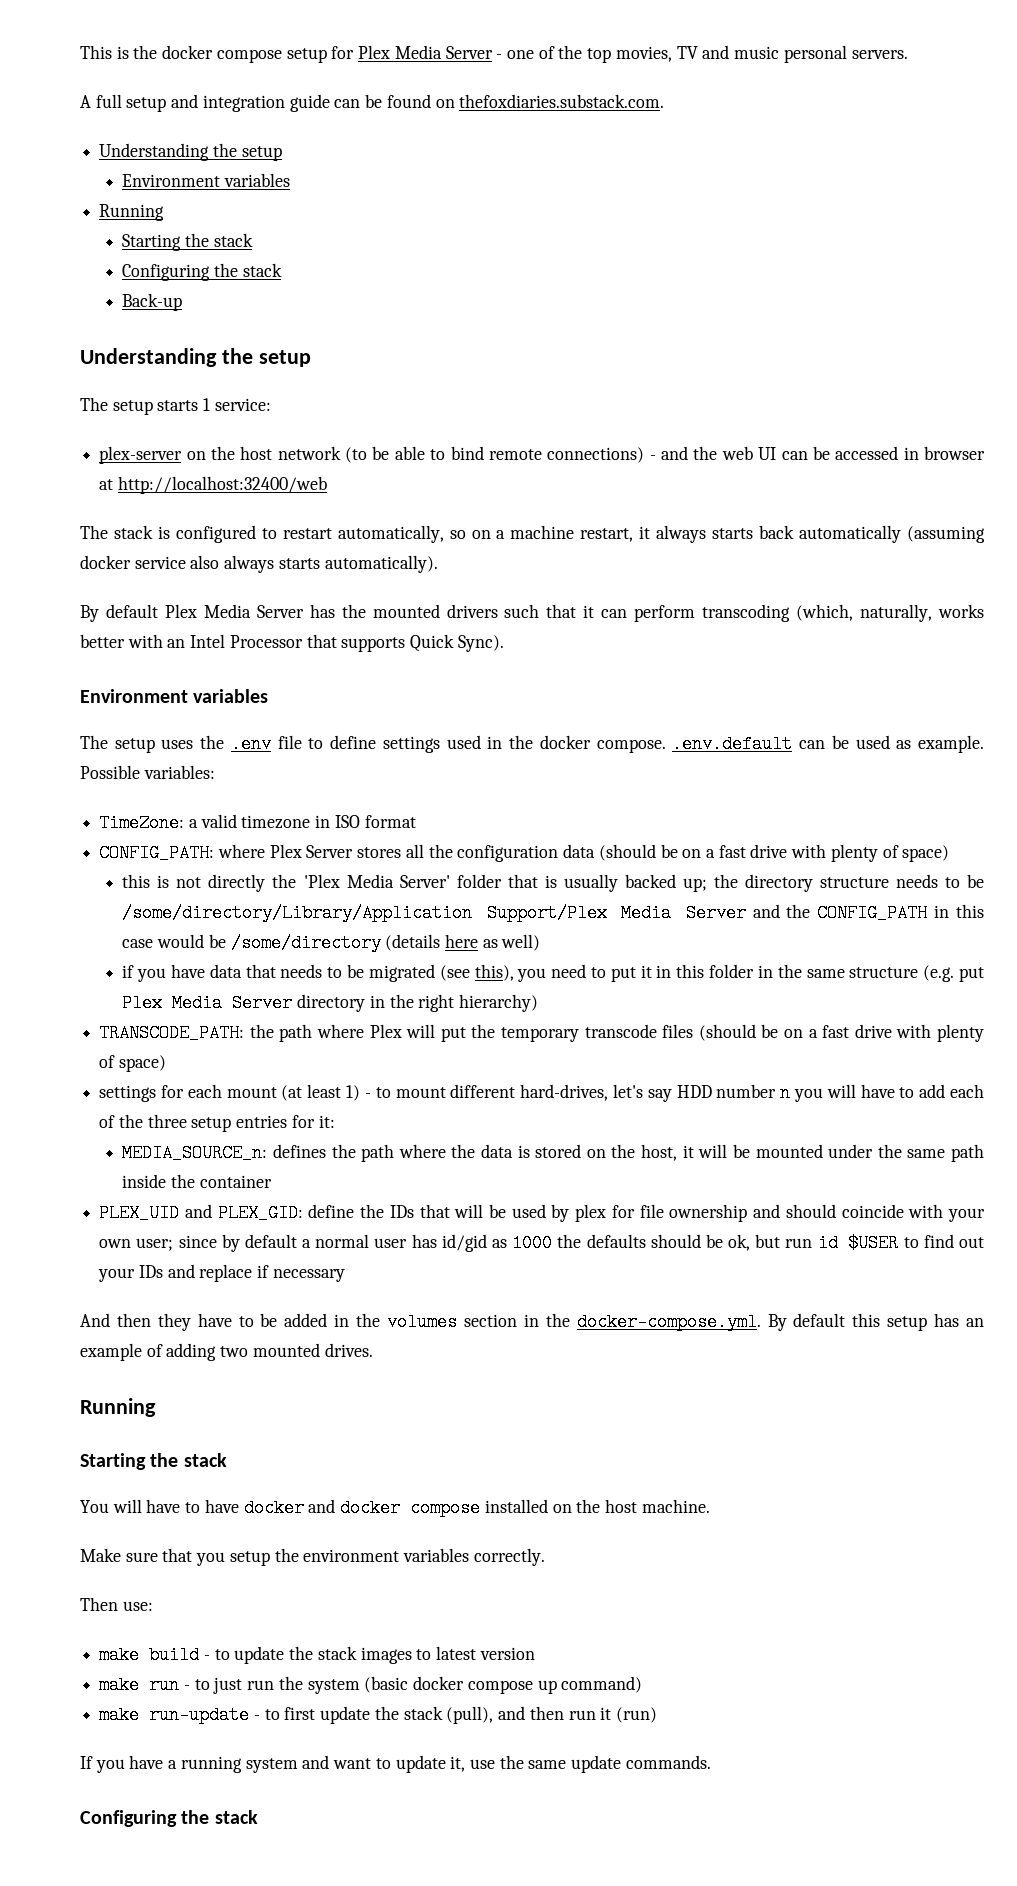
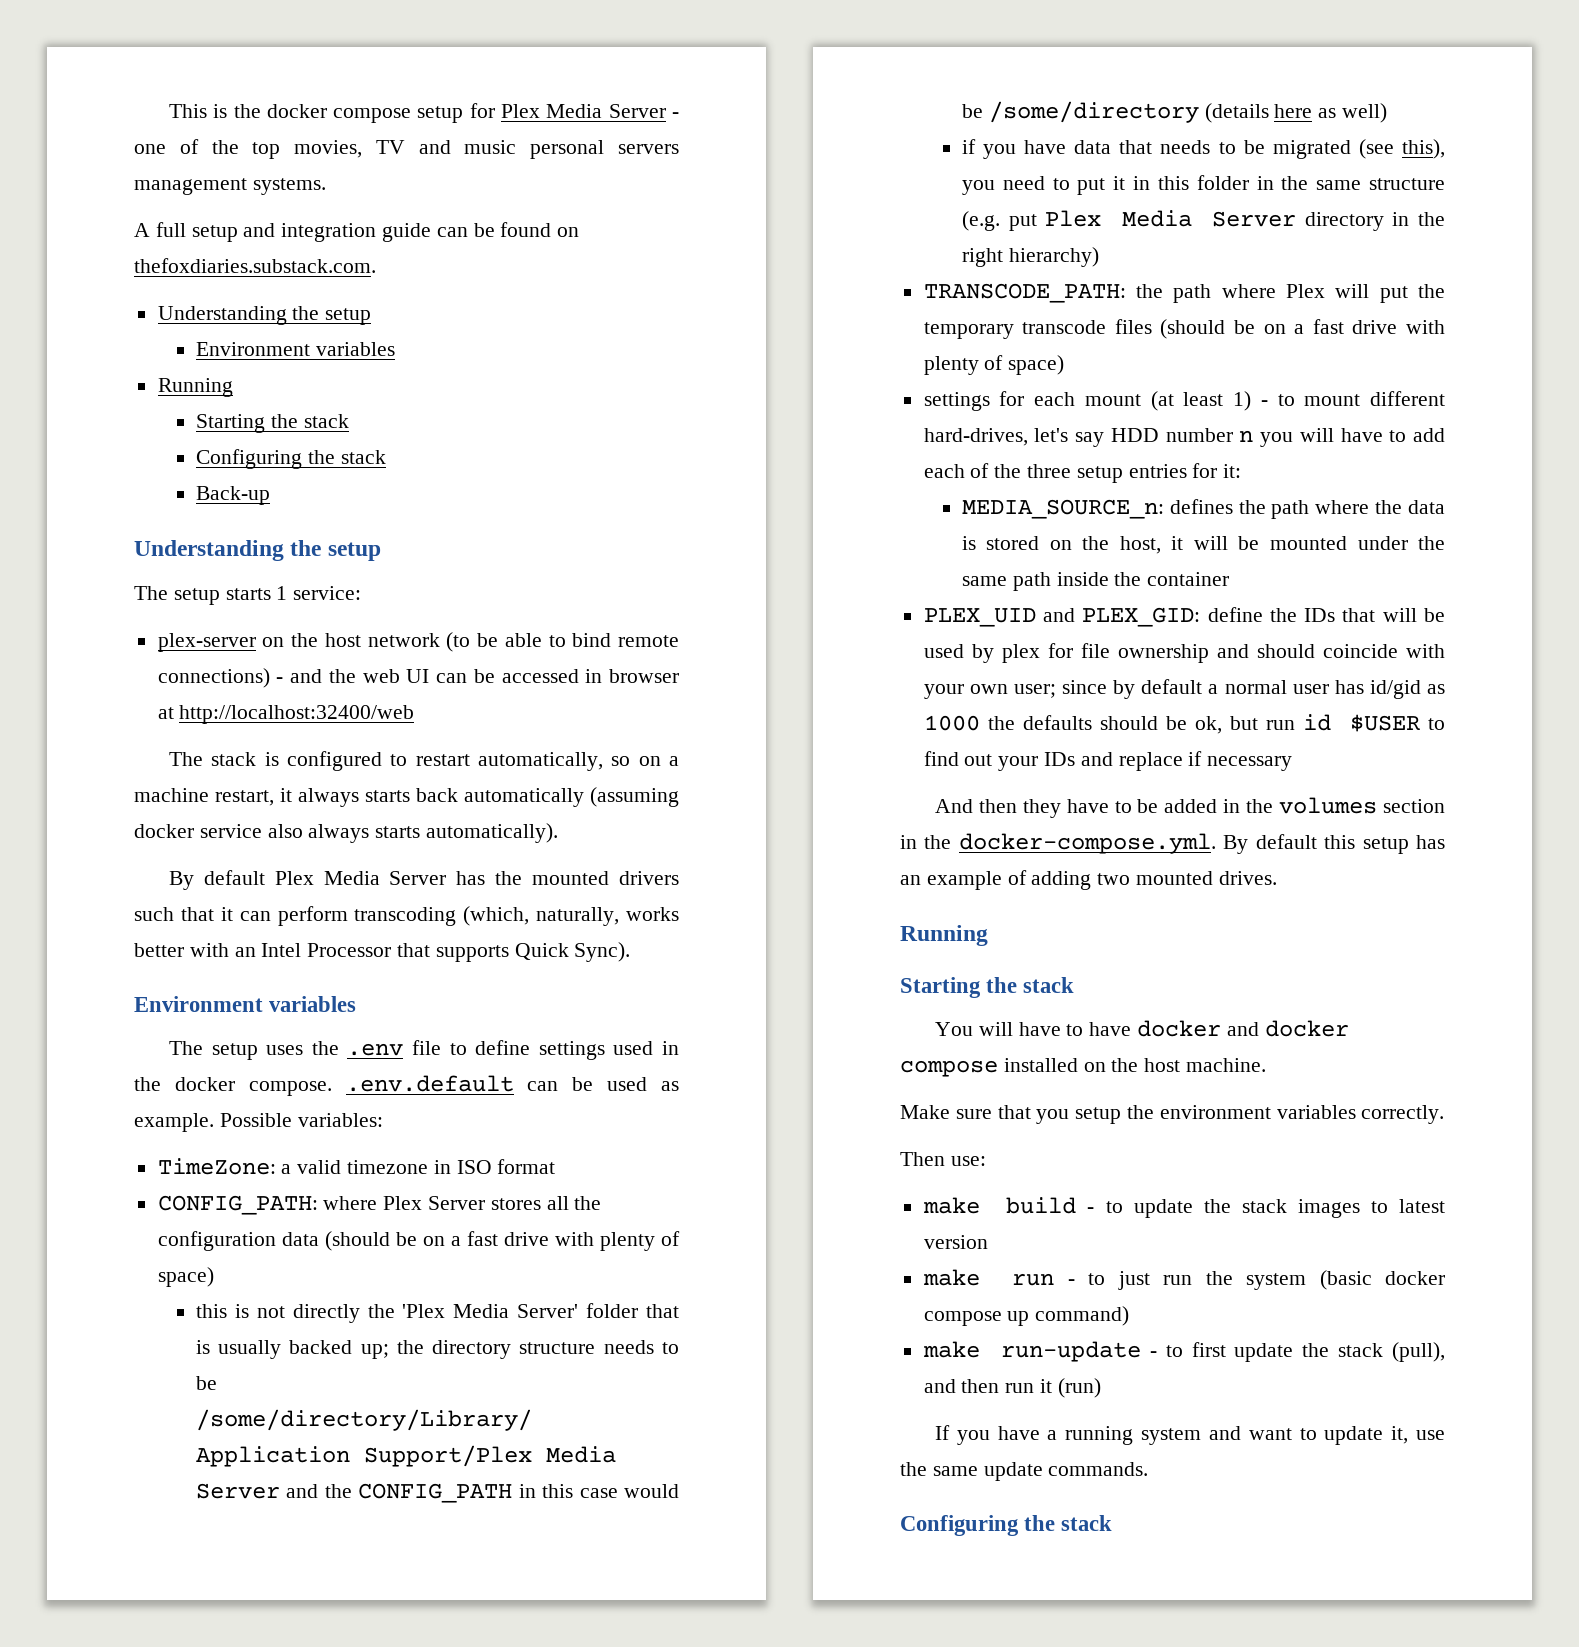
[851,50,908,59] servers. -> [618,144,679,154] [134,178,326,195] servers management systems.

